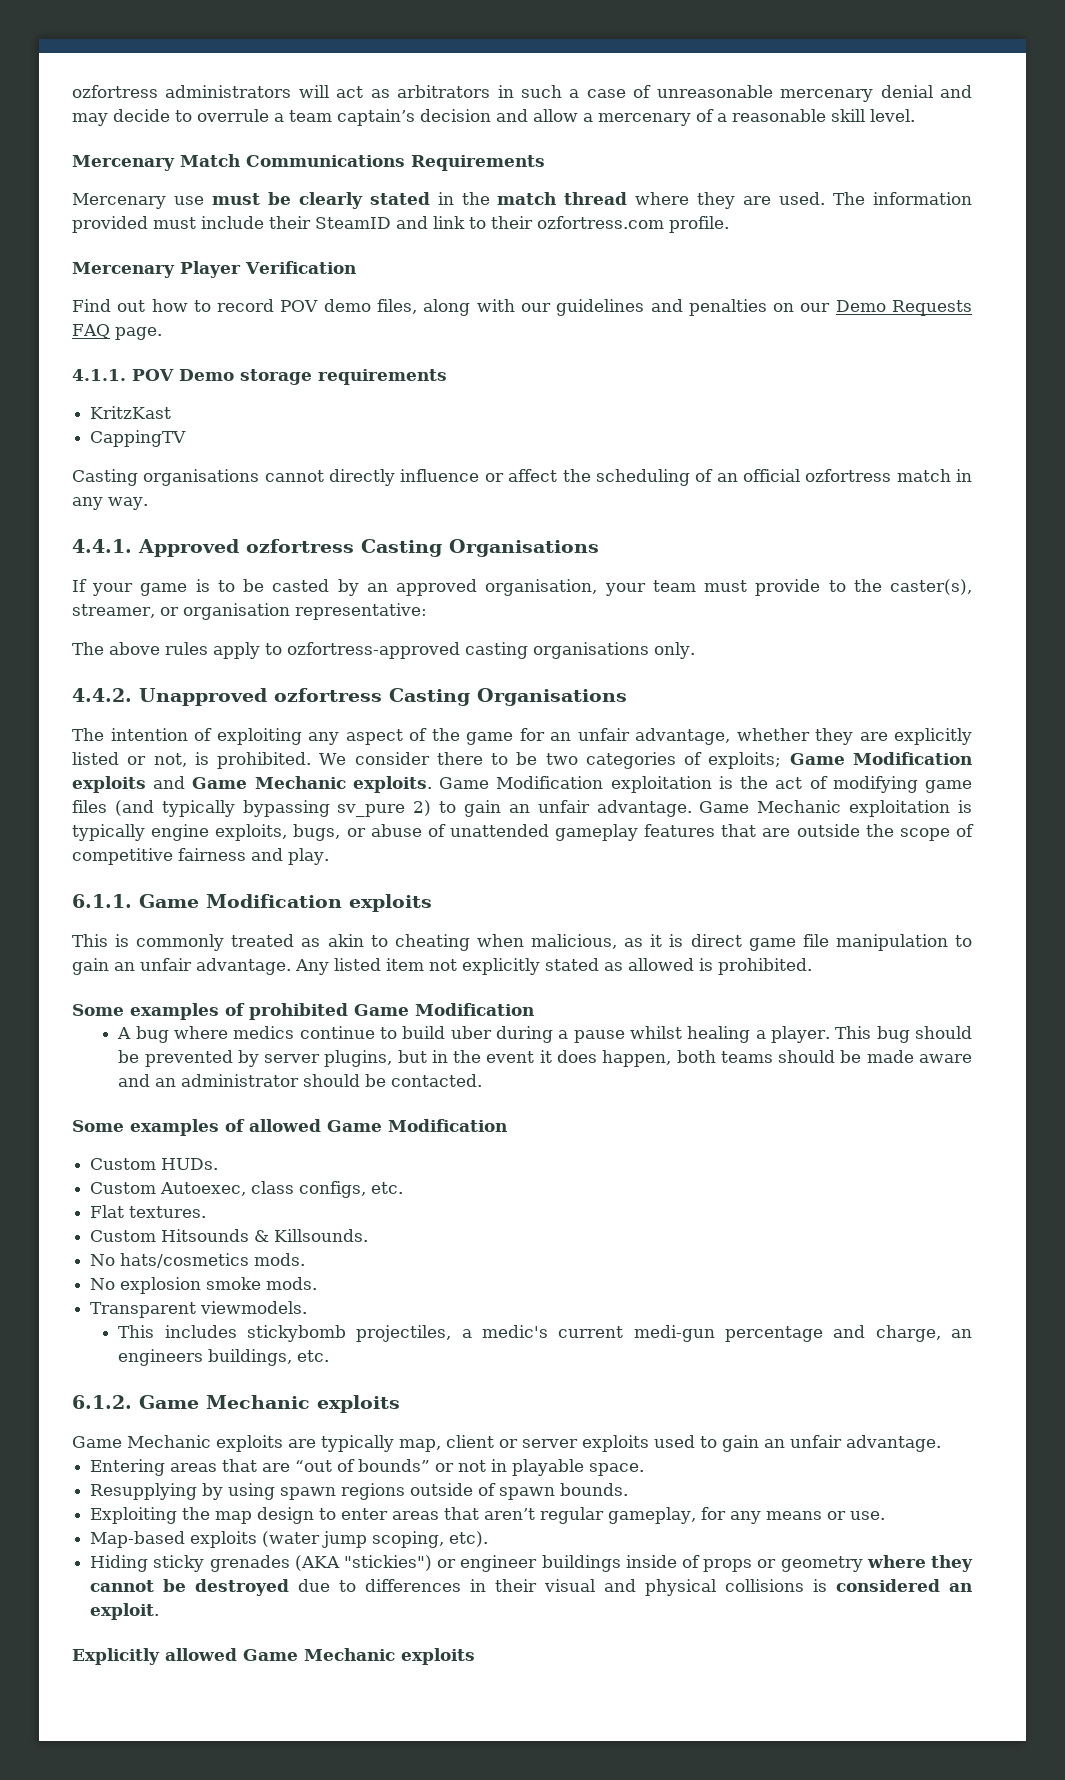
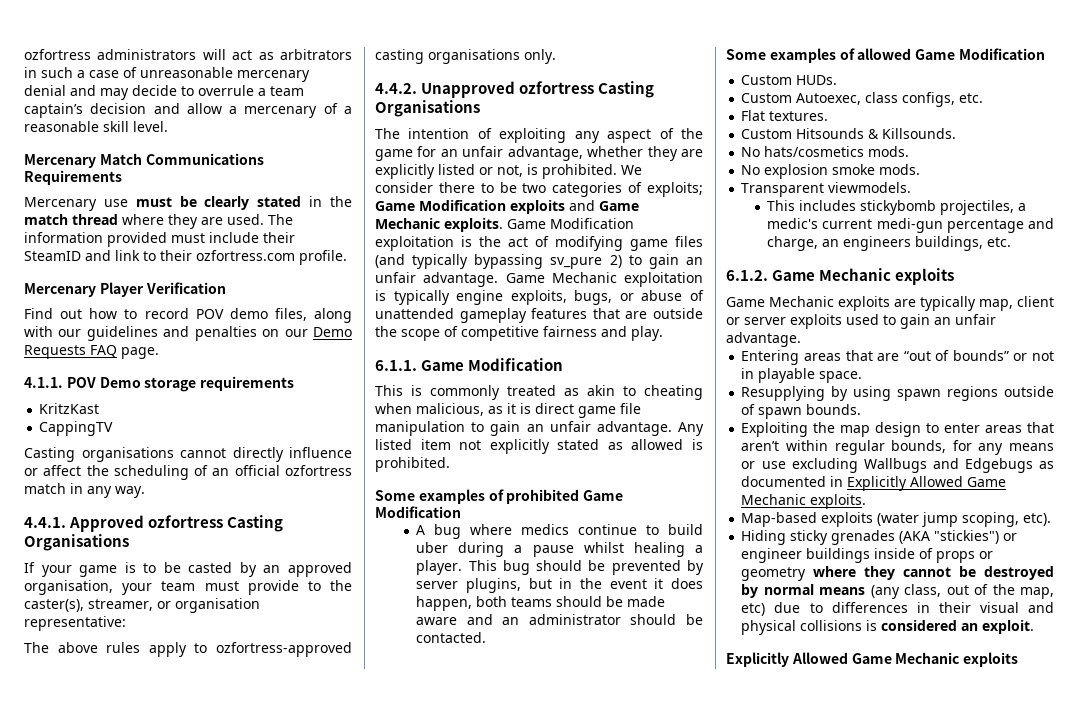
[349,894,432,912] exploits -> (564, 364) none
[540,1507,697,1524] regular gameplay, -> [786,440,947,455] within regular bounds,
[850,1511,886,1520] use. -> [761,458,1054,473] [741,476,1007,491] [741,494,867,509] use excluding Wallbugs and Edgebugs as documented in Explicitly Allowed Game Mechanic exploits.
(290, 1587) none -> [741,584,1054,599] [741,603,766,616] by normal means (any class, out of the map, etc)
[165,1648,237,1661] allowed -> [791,652,848,664] Allowed

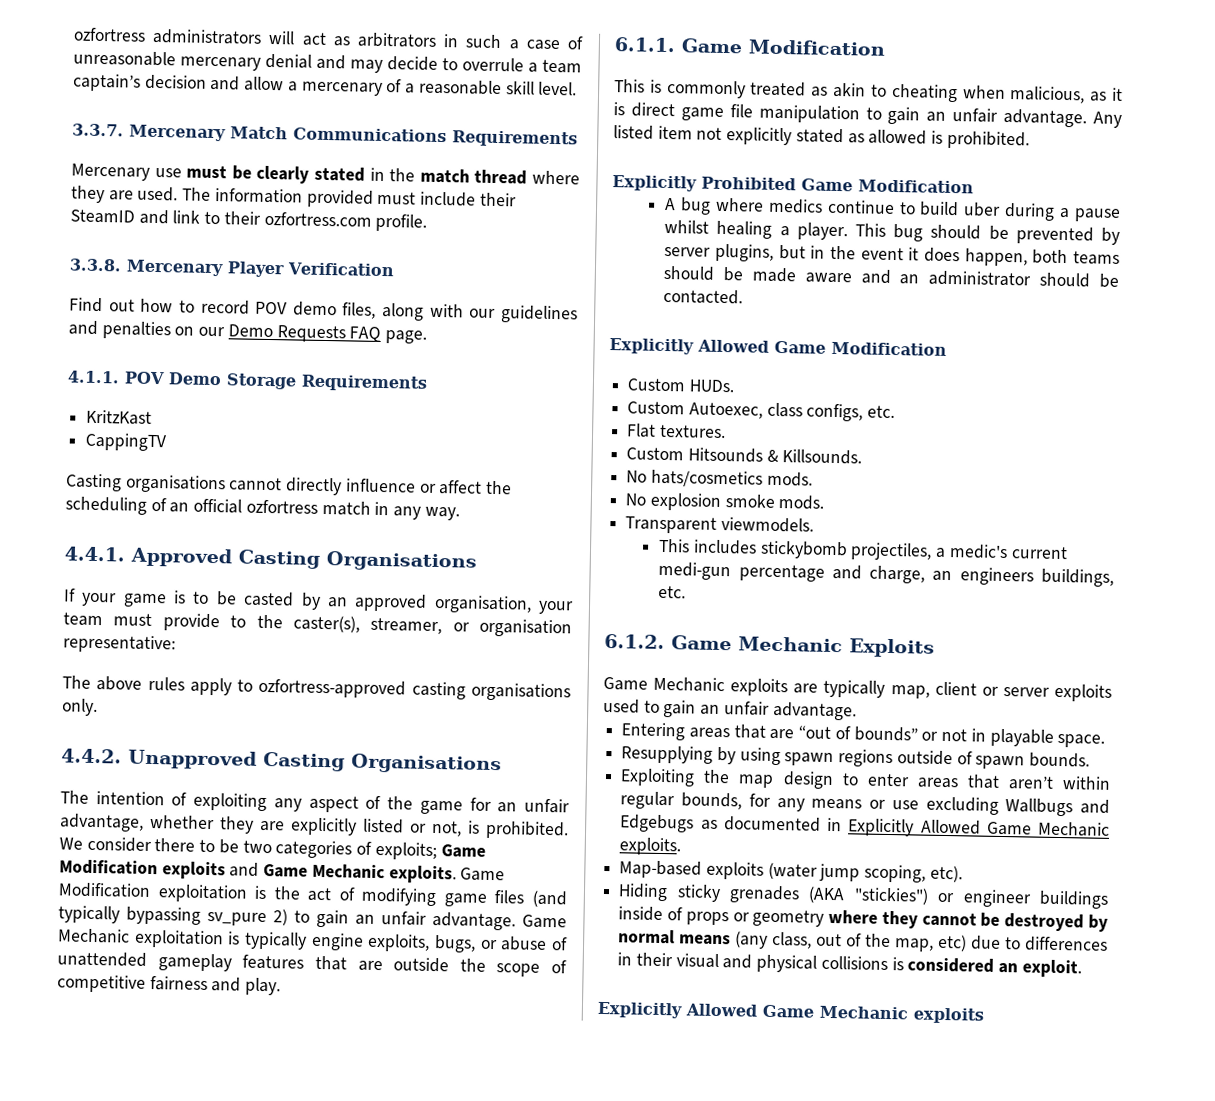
(168, 126) none -> [72,123,124,137] 3.3.7.
(347, 257) none -> [69,258,122,272] 3.3.8.
[144,376,295,392] storage requirements -> [226,373,428,392] Storage Requirements
[148,515,224,528] ozfortress -> (232, 557) none
[519,81,595,94] ozfortress -> (257, 759) none
[375,489,580,504] Some examples of prohibited -> [612,175,796,192] Explicitly Prohibited
[726,48,912,63] Some examples of allowed -> [609,338,769,355] Explicitly Allowed
[895,268,955,285] exploits -> [849,638,935,658] Exploits

